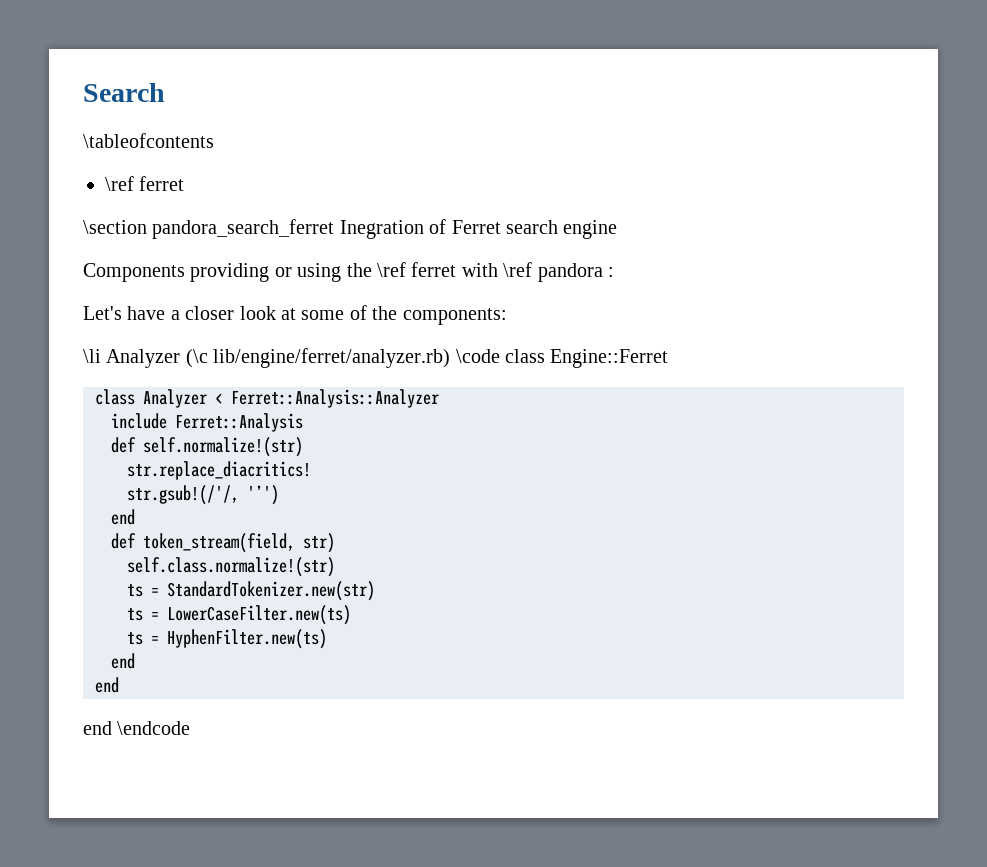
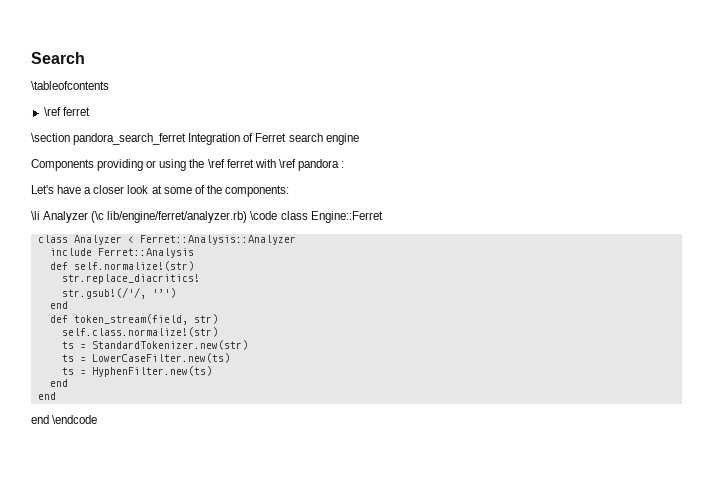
[339,220,424,239] Inegration -> [188,133,241,145] Integration

